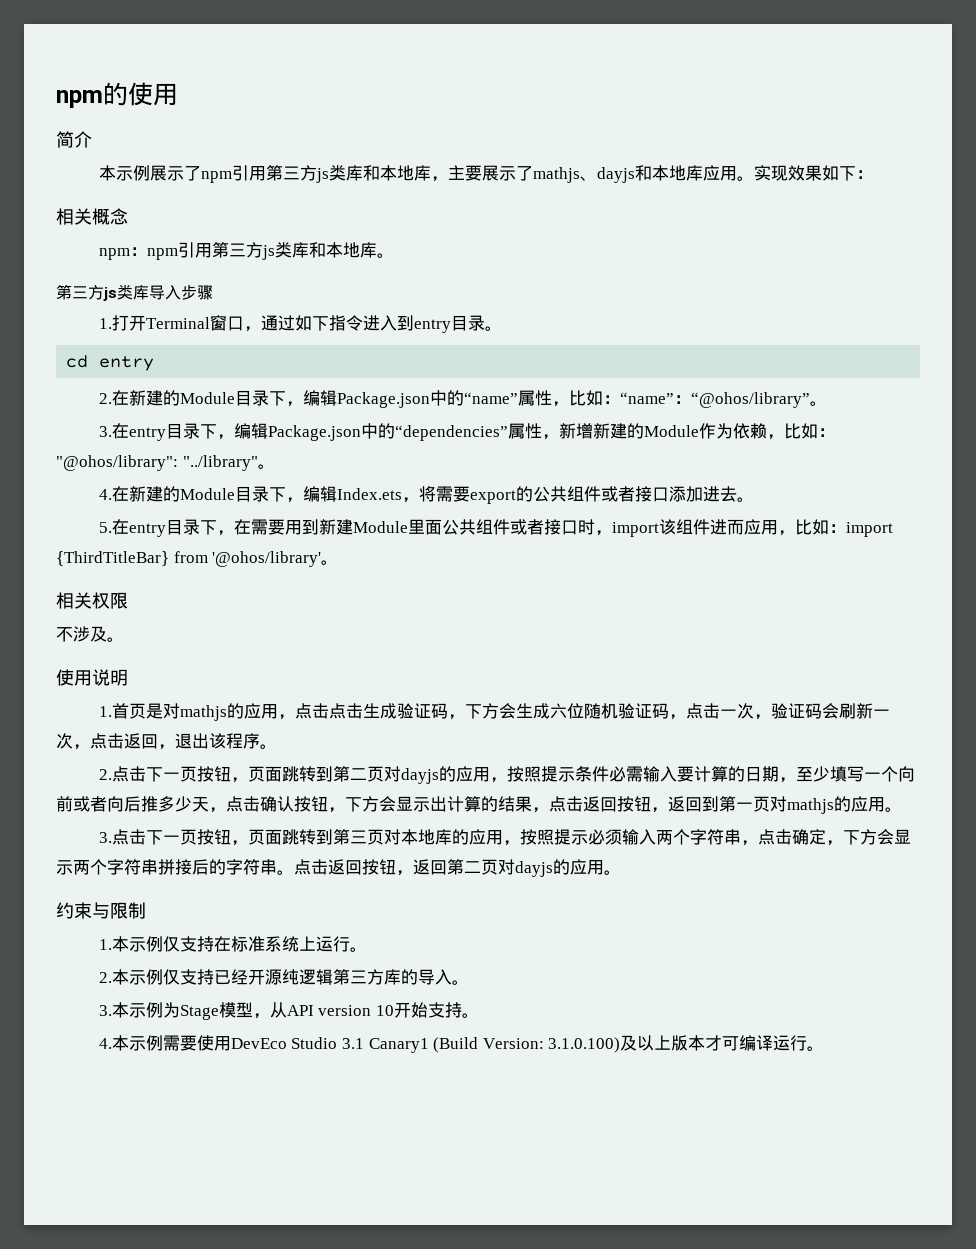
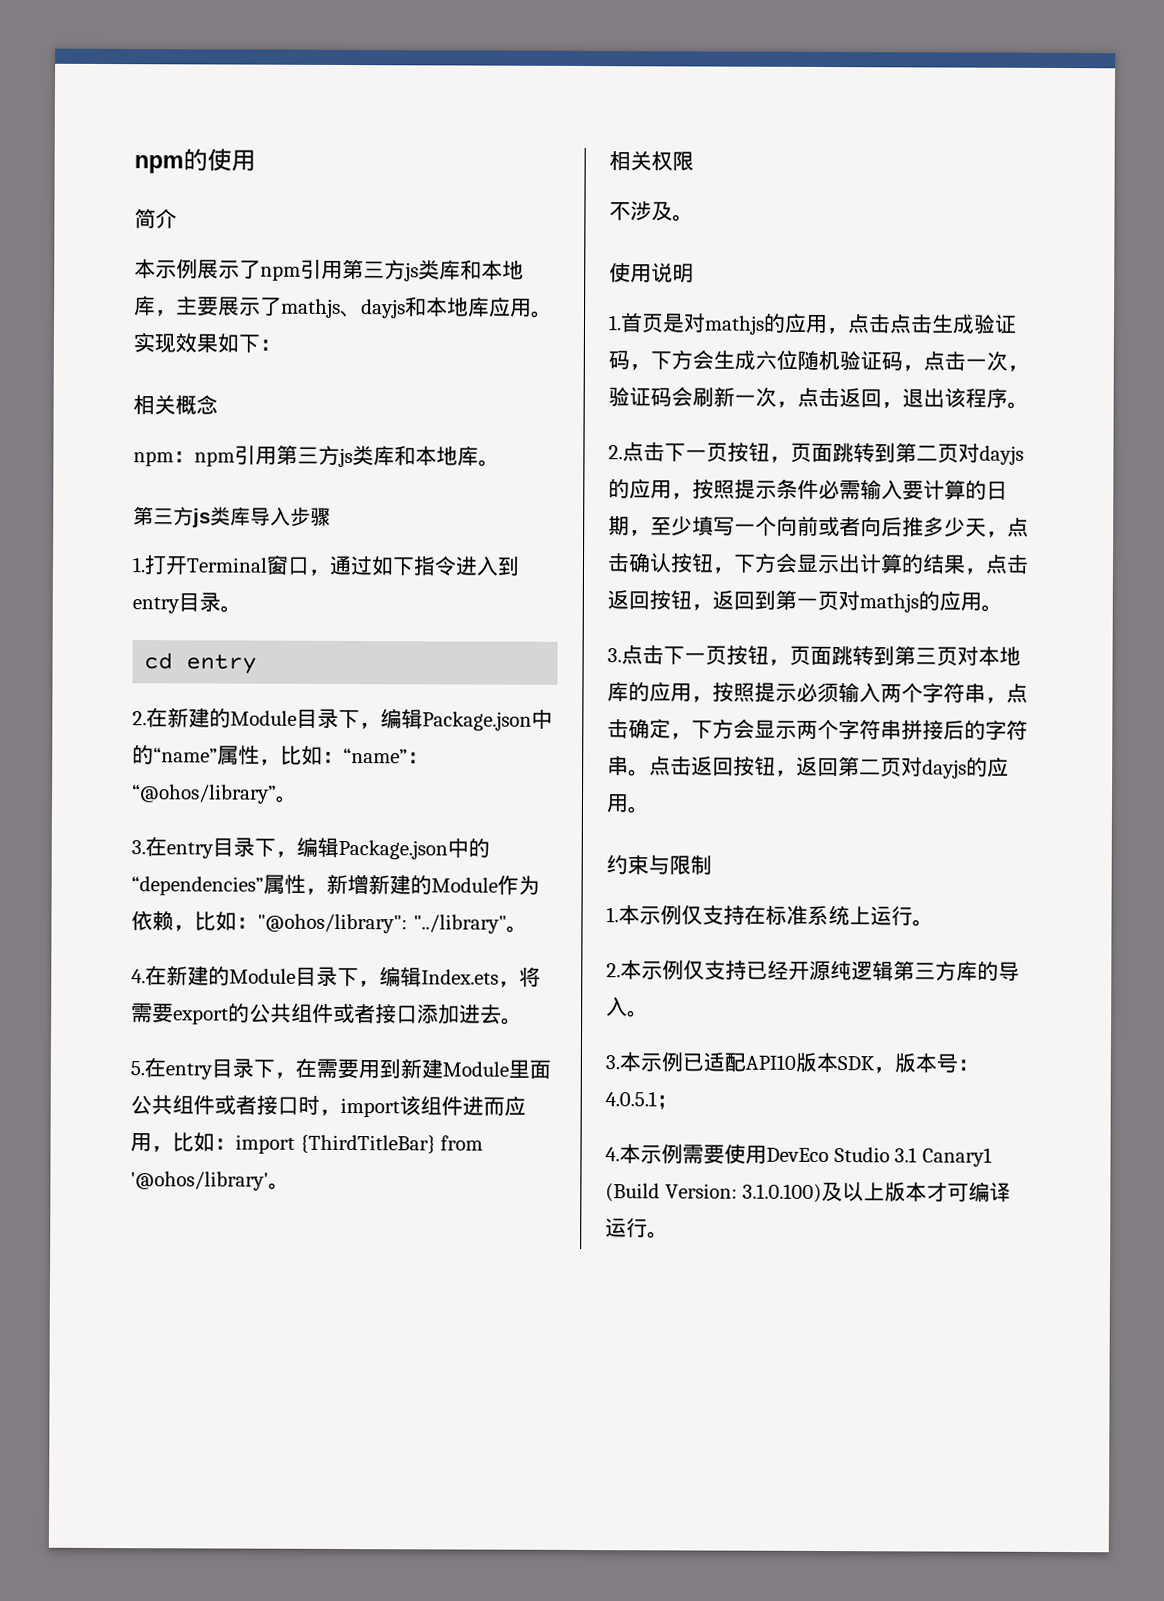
[162,1002,479,1020] 为Stage模型，从API version 10开始支持。 -> [682,1051,979,1074] [605,1091,678,1110] 已适配API10版本SDK，版本号：4.0.5.1；

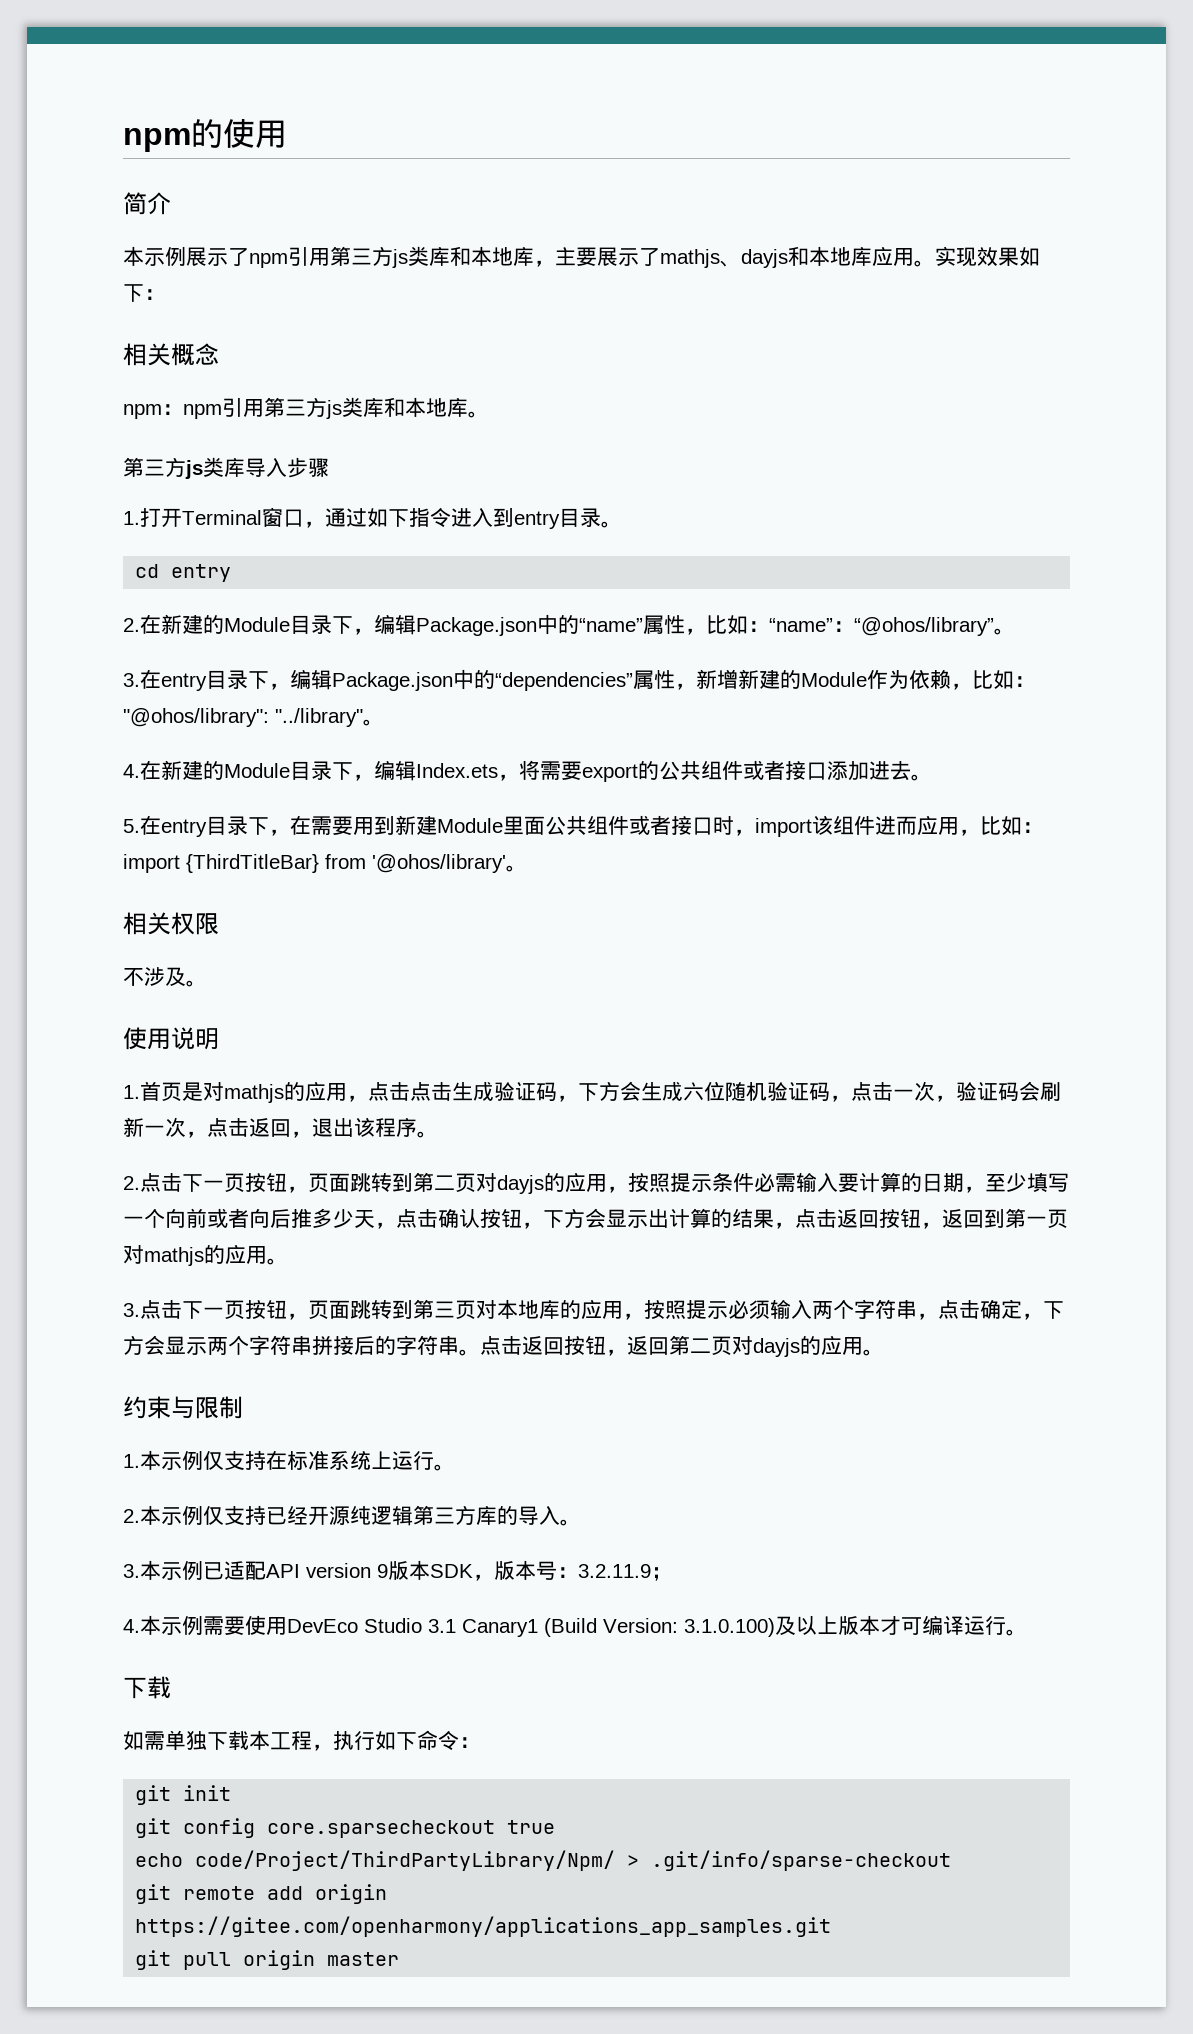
[745,1054,796,1070] API10 -> [266,1563,388,1578] API version 9
[605,1091,657,1107] 4.0.5.1 -> [578,1564,651,1578] 3.2.11.9
(669, 1235) none -> [123,1676,171,1699] [123,1730,480,1751] [135,1785,232,1805] [135,1818,556,1838] [135,1850,952,1871] [135,1884,388,1904] [135,1916,832,1937] [135,1950,400,1970] // 下载 // 如需单独下载本工程，执行如下命令： // git init // git config core.sparsecheckout true // echo code/Project/ThirdPartyLibrary/Npm/ > .git/info/sparse-checkout // git remote add origin https://gitee.com/openharmony/applications_app_samples.git // git pull origin master

